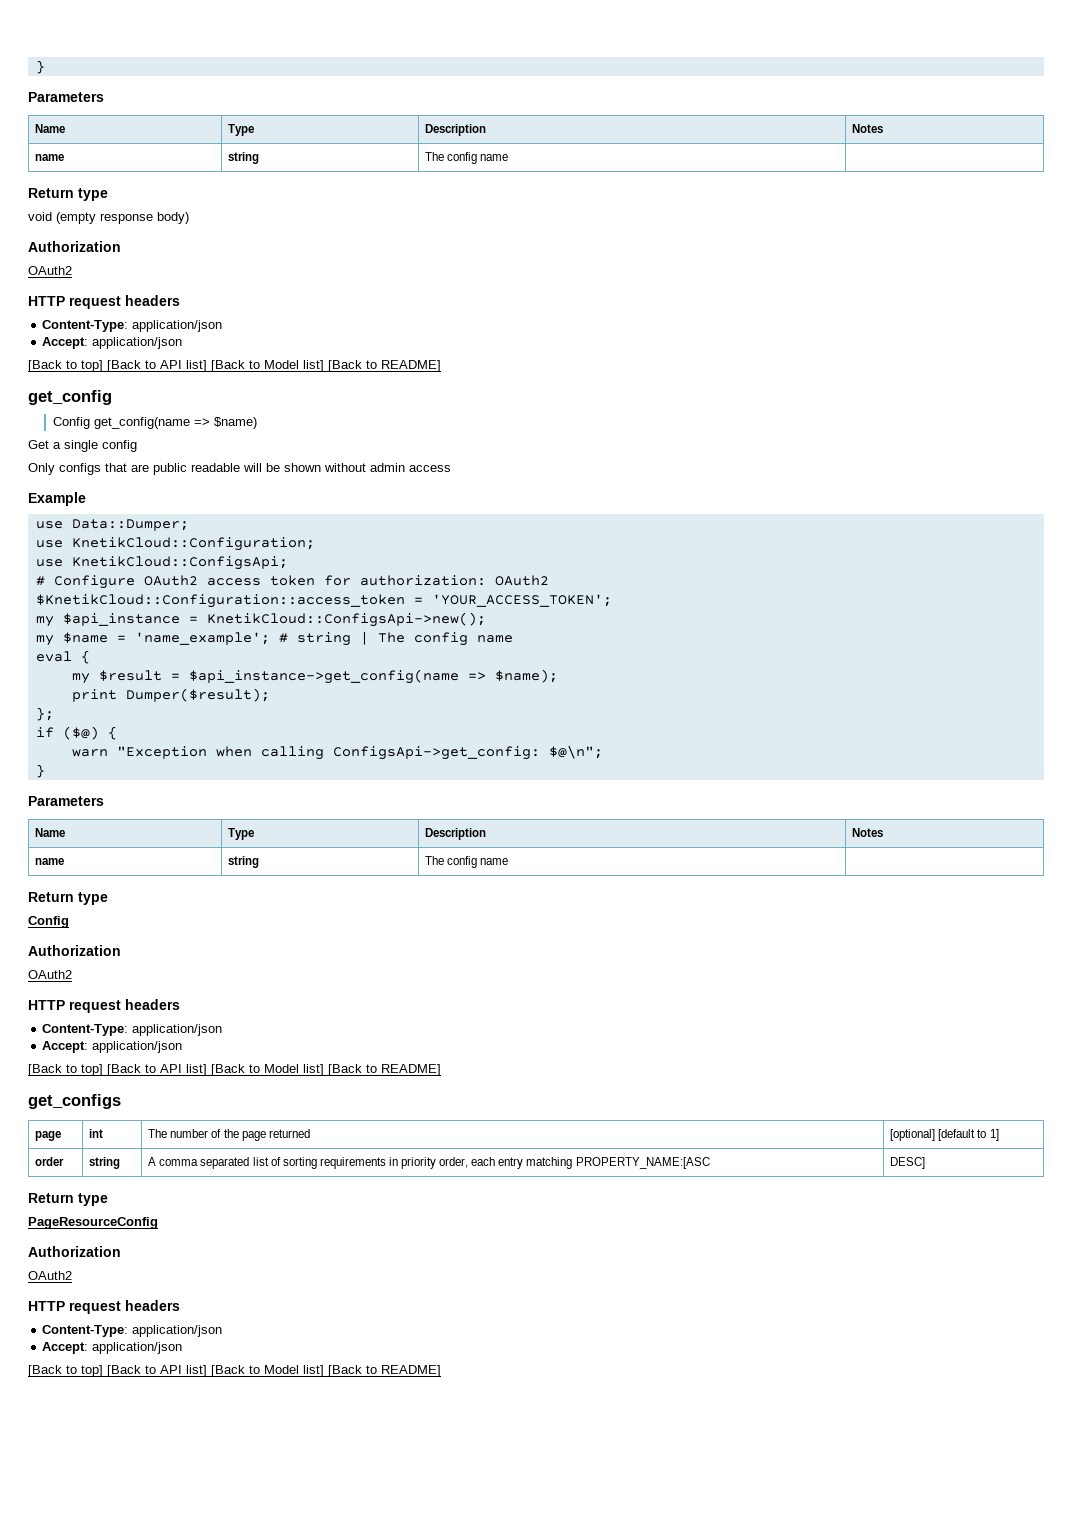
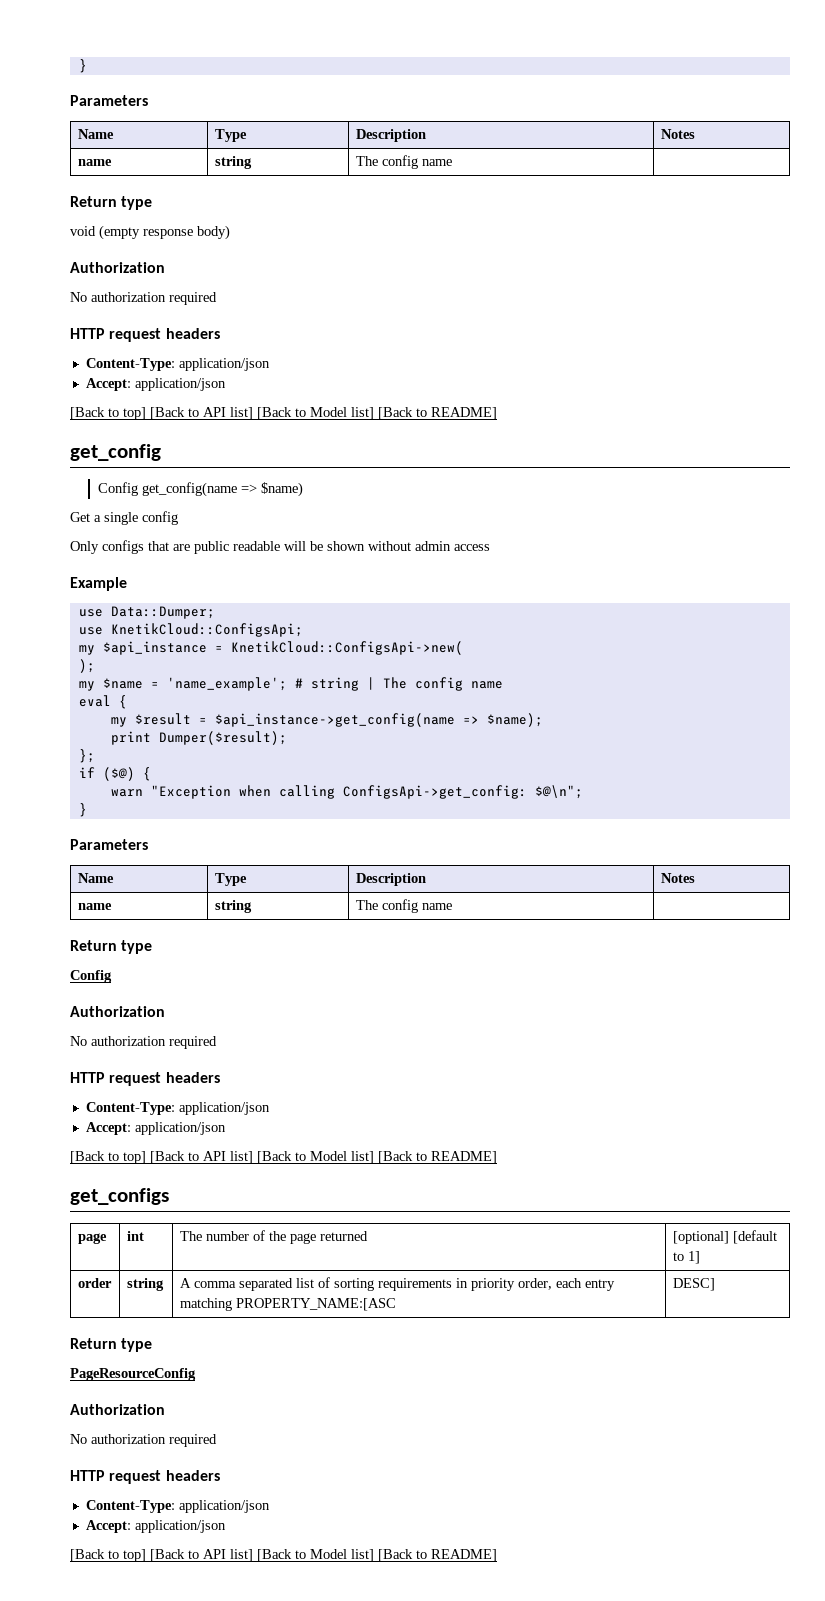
[28,266,72,275] OAuth2 -> [70,292,217,305] No authorization required
[35,537,315,551] // use KnetikCloud::Configuration; -> (215, 612) none
[35,575,549,589] [35,594,612,608] // # Configure OAuth2 access token for authorization: OAuth2 // $KnetikCloud::Configuration::access_token = 'YOUR_ACCESS_TOKEN'; -> (303, 630) none
[206,612,486,627] KnetikCloud::ConfigsApi->new(); -> [230,641,463,655] [78,659,95,673] KnetikCloud::ConfigsApi->new( // );
[28,970,72,979] OAuth2 -> [70,1036,217,1049] No authorization required
[28,1271,72,1280] OAuth2 -> [70,1434,217,1447] No authorization required

